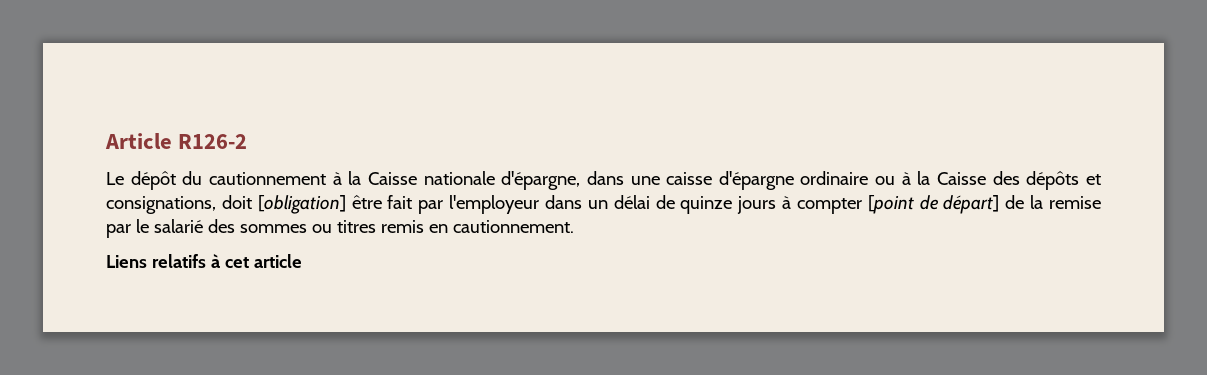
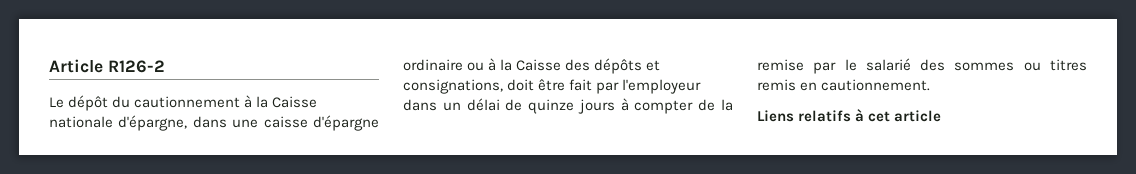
[257,195,346,214] [obligation] -> (535, 85) none
[867,195,1000,214] [point de départ] -> (694, 107) none

